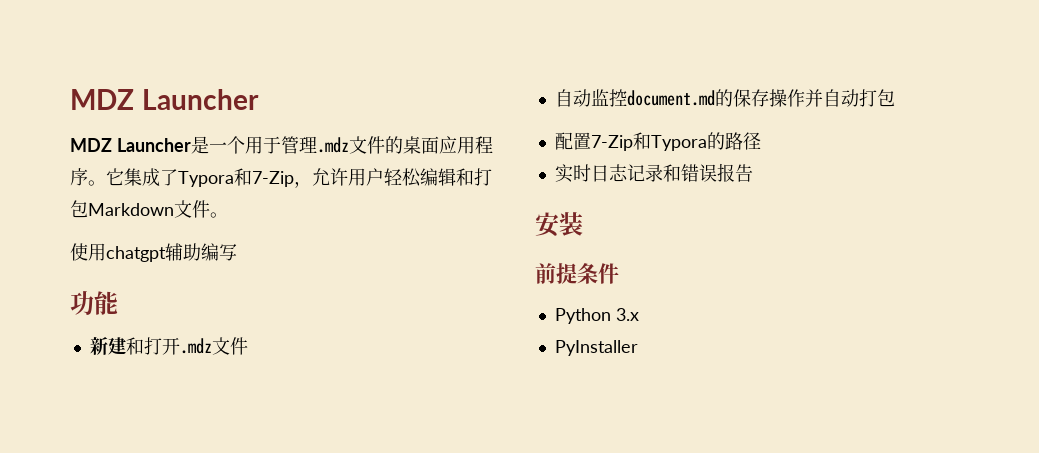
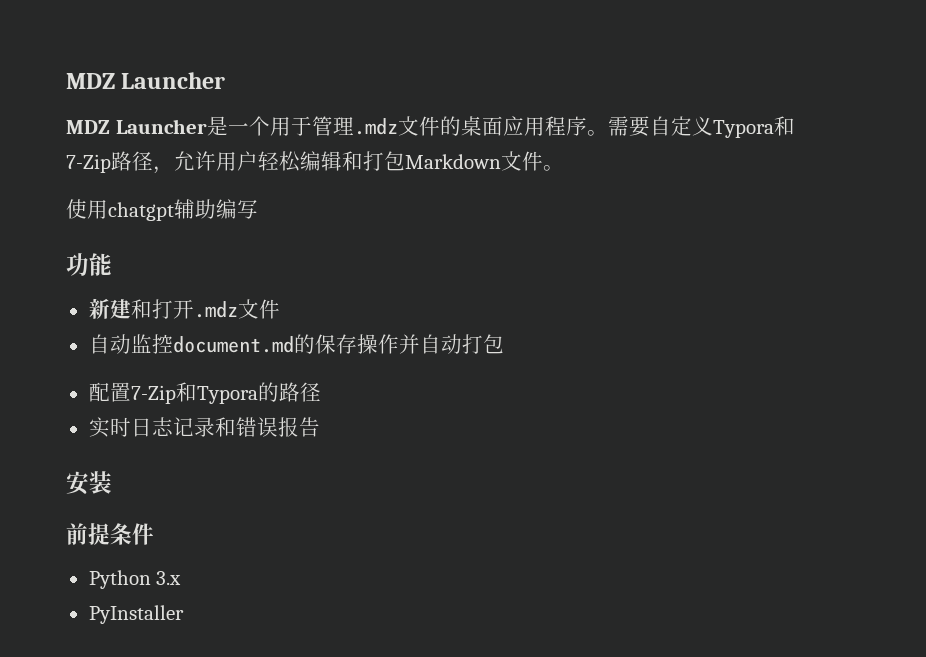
[106,168,178,186] 它集成了 -> [607,116,713,137] 需要自定义
(294, 179) none -> [111,151,153,171] 路径

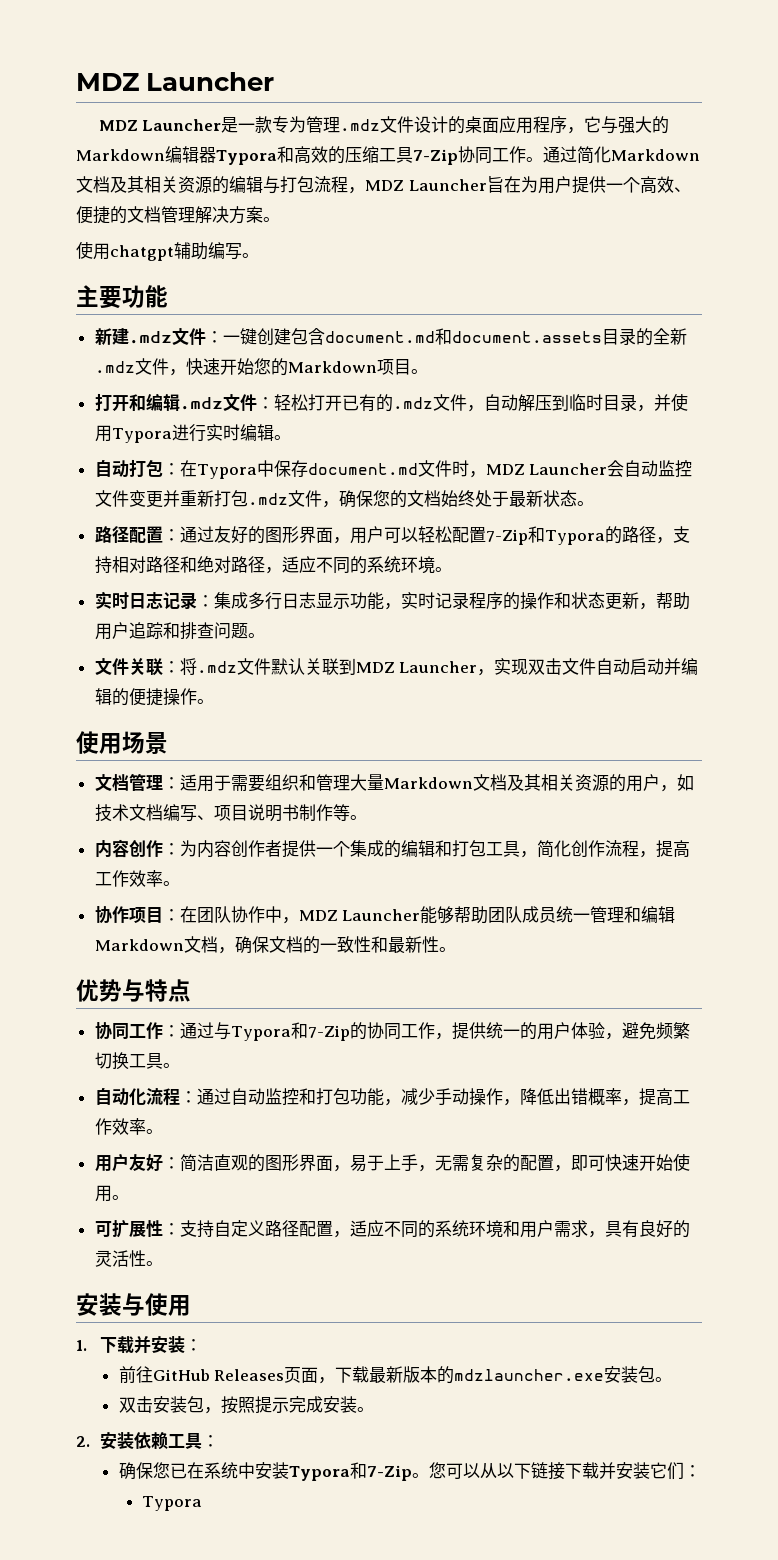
[248,116,312,136] 个用于 -> [255,116,307,133] 款专为
(440, 126) none -> [414,116,449,133] 设计
[586,116,795,138] [66,151,543,174] 。需要自定义Typora和7-Zip路径，允许用户轻松编辑和打包Markdown文件 -> [567,116,670,134] [76,146,700,165] [76,176,691,194] [76,206,263,224] ，它与强大的Markdown编辑器Typora和高效的压缩工具7-Zip协同工作。通过简化Markdown文档及其相关资源的编辑与打包流程，MDZ Launcher旨在为用户提供一个高效、便捷的文档管理解决方案
(258, 209) // -> [242,253,259,258] [76,285,122,309] 。 // 主要
[130,299,280,319] [88,334,504,354] 和打开.mdz文件 // 自动监控document.md的保存操作并自动打包 // -> [128,328,687,346] [94,358,428,376] [94,393,688,412] [94,424,291,443] [94,459,693,479] [94,490,594,508] [94,526,452,544] .mdz文件：一键创建包含document.md和document.assets目录的全新.mdz文件，快速开始您的Markdown项目。 // 打开和编辑.mdz文件：轻松打开已有的.mdz文件，自动解压到临时目录，并使用Typora进行实时编辑。 // 自动打包：在Typora中保存document.md文件时，MDZ Launcher会自动监控文件变更并重新打包.mdz文件，确保您的文档始终处于最新状态。 // 路径配置：通过友好的图形界面，用户可以轻松
[88,417,320,438] [66,471,112,495] [66,523,154,545] [88,570,182,589] [88,605,184,624] // 实时日志记录和错误报告 // 安装 // 前提条件 // Python 3.x // PyInstaller -> [655,526,690,544] [94,556,452,574] [94,591,690,610] [94,622,265,640] [94,658,699,676] [94,688,214,706] [76,731,168,754] [94,773,694,792] [94,804,367,822] [94,839,690,858] [94,870,180,887] [94,906,676,924] [94,936,456,954] [76,979,191,1002] [94,1022,690,1041] [94,1052,180,1070] [94,1087,690,1106] [94,1118,163,1135] [94,1153,690,1172] [94,1185,129,1202] [94,1220,690,1238] [94,1250,163,1267] [76,1293,191,1316] [76,1335,202,1354] [118,1366,673,1384] [118,1396,374,1414] [76,1432,219,1450] [118,1462,701,1481] [142,1496,203,1511] ，支持相对路径和绝对路径，适应不同的系统环境。 // 实时日志记录：集成多行日志显示功能，实时记录程序的操作和状态更新，帮助用户追踪和排查问题。 // 文件关联：将.mdz文件默认关联到MDZ Launcher，实现双击文件自动启动并编辑的便捷操作。 // 使用场景 // 文档管理：适用于需要组织和管理大量Markdown文档及其相关资源的用户，如技术文档编写、项目说明书制作等。 // 内容创作：为内容创作者提供一个集成的编辑和打包工具，简化创作流程，提高工作效率。 // 协作项目：在团队协作中，MDZ Launcher能够帮助团队成员统一管理和编辑Markdown文档，确保文档的一致性和最新性。 // 优势与特点 // 协同工作：通过与Typora和7-Zip的协同工作，提供统一的用户体验，避免频繁切换工具。 // 自动化流程：通过自动监控和打包功能，减少手动操作，降低出错概率，提高工作效率。 // 用户友好：简洁直观的图形界面，易于上手，无需复杂的配置，即可快速开始使用。 // 可扩展性：支持自定义路径配置，适应不同的系统环境和用户需求，具有良好的灵活性。 // 安装与使用 // 1.下载并安装： // 前往GitHub Releases页面，下载最新版本的mdzlauncher.exe安装包。 // 双击安装包，按照提示完成安装。 // 2.安装依赖工具： // 确保您已在系统中安装Typora和7-Zip。您可以从以下链接下载并安装它们： // Typora

